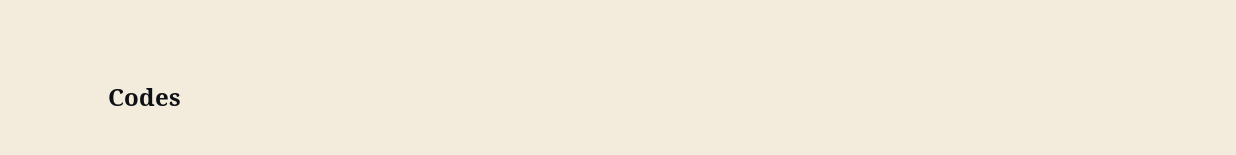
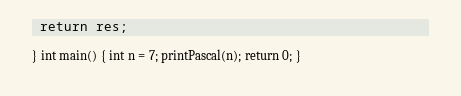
[108,88,181,106] Codes -> [39,22,128,33] [32,49,301,63] return res; // } int main() { int n = 7; printPascal(n); return 0; }

